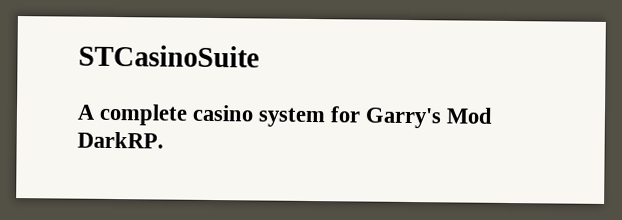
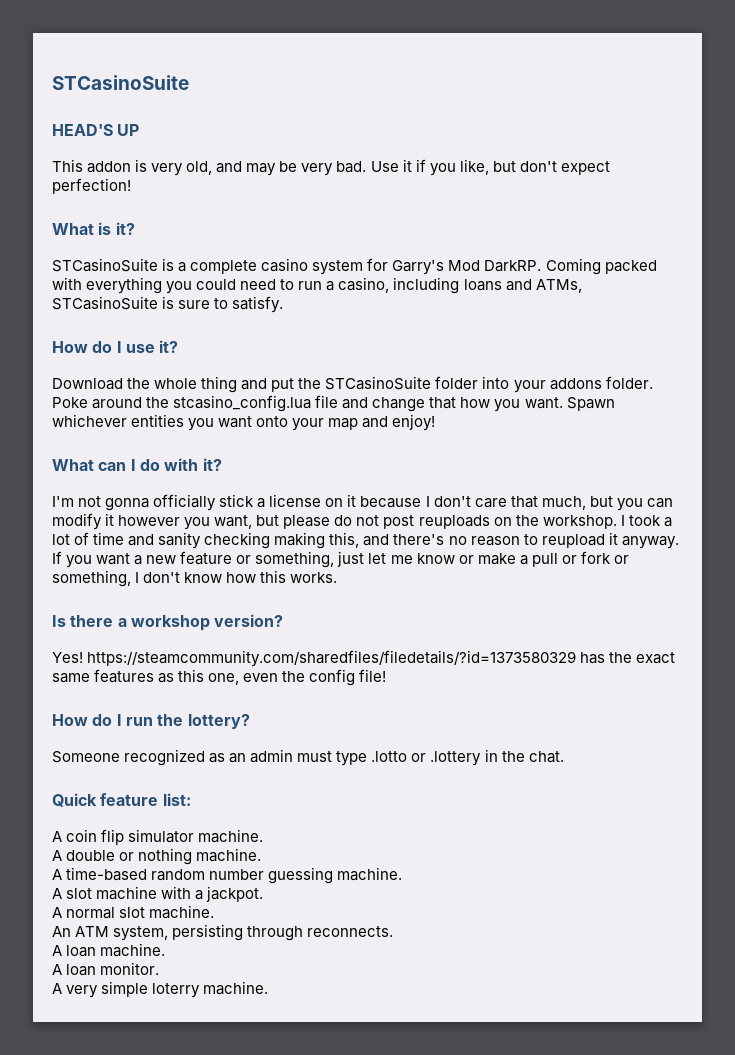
[77,104,96,120] A -> [52,124,140,136] [52,159,610,176] [52,178,131,194] [52,222,135,235] [52,258,187,272] HEAD'S UP // This addon is very old, and may be very bad. Use it if you like, but don't expect perfection! // What is it? // STCasinoSuite is a
(164, 140) none -> [545,258,657,275] [52,277,582,294] [52,296,284,313] [52,340,179,353] [52,376,653,393] [52,395,615,412] [52,414,436,431] [52,458,222,471] [52,494,673,511] [52,513,672,530] [52,532,679,549] [52,551,629,568] [52,570,338,587] [52,614,284,631] [52,650,676,667] [52,669,387,686] [52,714,250,729] [52,749,564,766] [52,793,191,807] [52,829,264,845] [52,848,262,865] [52,867,403,884] [52,886,264,902] [52,905,215,919] [52,924,394,941] [52,943,166,957] [52,962,160,976] [52,981,269,998] Coming packed with everything you could need to run a casino, including loans and ATMs, STCasinoSuite is sure to satisfy. // How do I use it? // Download the whole thing and put the STCasinoSuite folder into your addons folder. Poke around the stcasino_config.lua file and change that how you want. Spawn whichever entities you want onto your map and enjoy! // What can I do with it? // I'm not gonna officially stick a license on it because I don't care that much, but you can modify it however you want, but please do not post reuploads on the workshop. I took a lot of time and sanity checking making this, and there's no reason to reupload it anyway. If you want a new feature or something, just let me know or make a pull or fork or something, I don't know how this works. // Is there a workshop version? // Yes! https://steamcommunity.com/sharedfiles/filedetails/?id=1373580329 has the exact same features as this one, even the config file! // How do I run the lottery? // Someone recognized as an admin must type .lotto or .lottery in the chat. // Quick feature list: // A coin flip simulator machine. // A double or nothing machine. // A time-based random number guessing machine. // A slot machine with a jackpot. // A normal slot machine. // An ATM system, persisting through reconnects. // A loan machine. // A loan monitor. // A very simple loterry machine.

